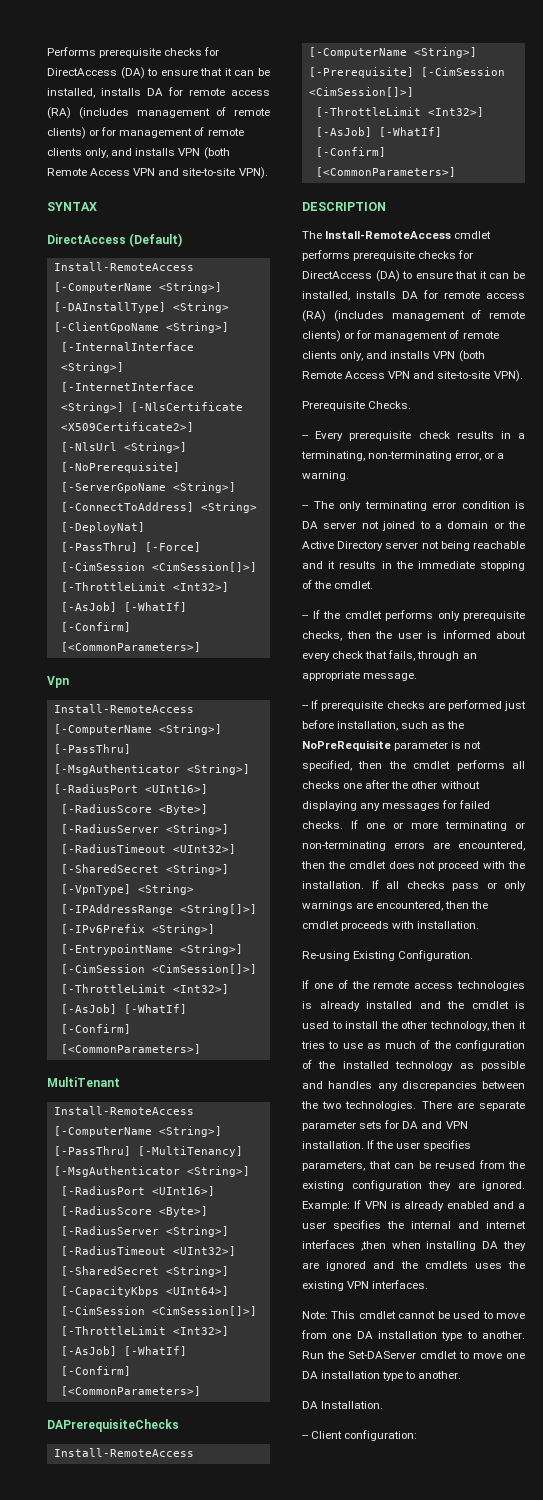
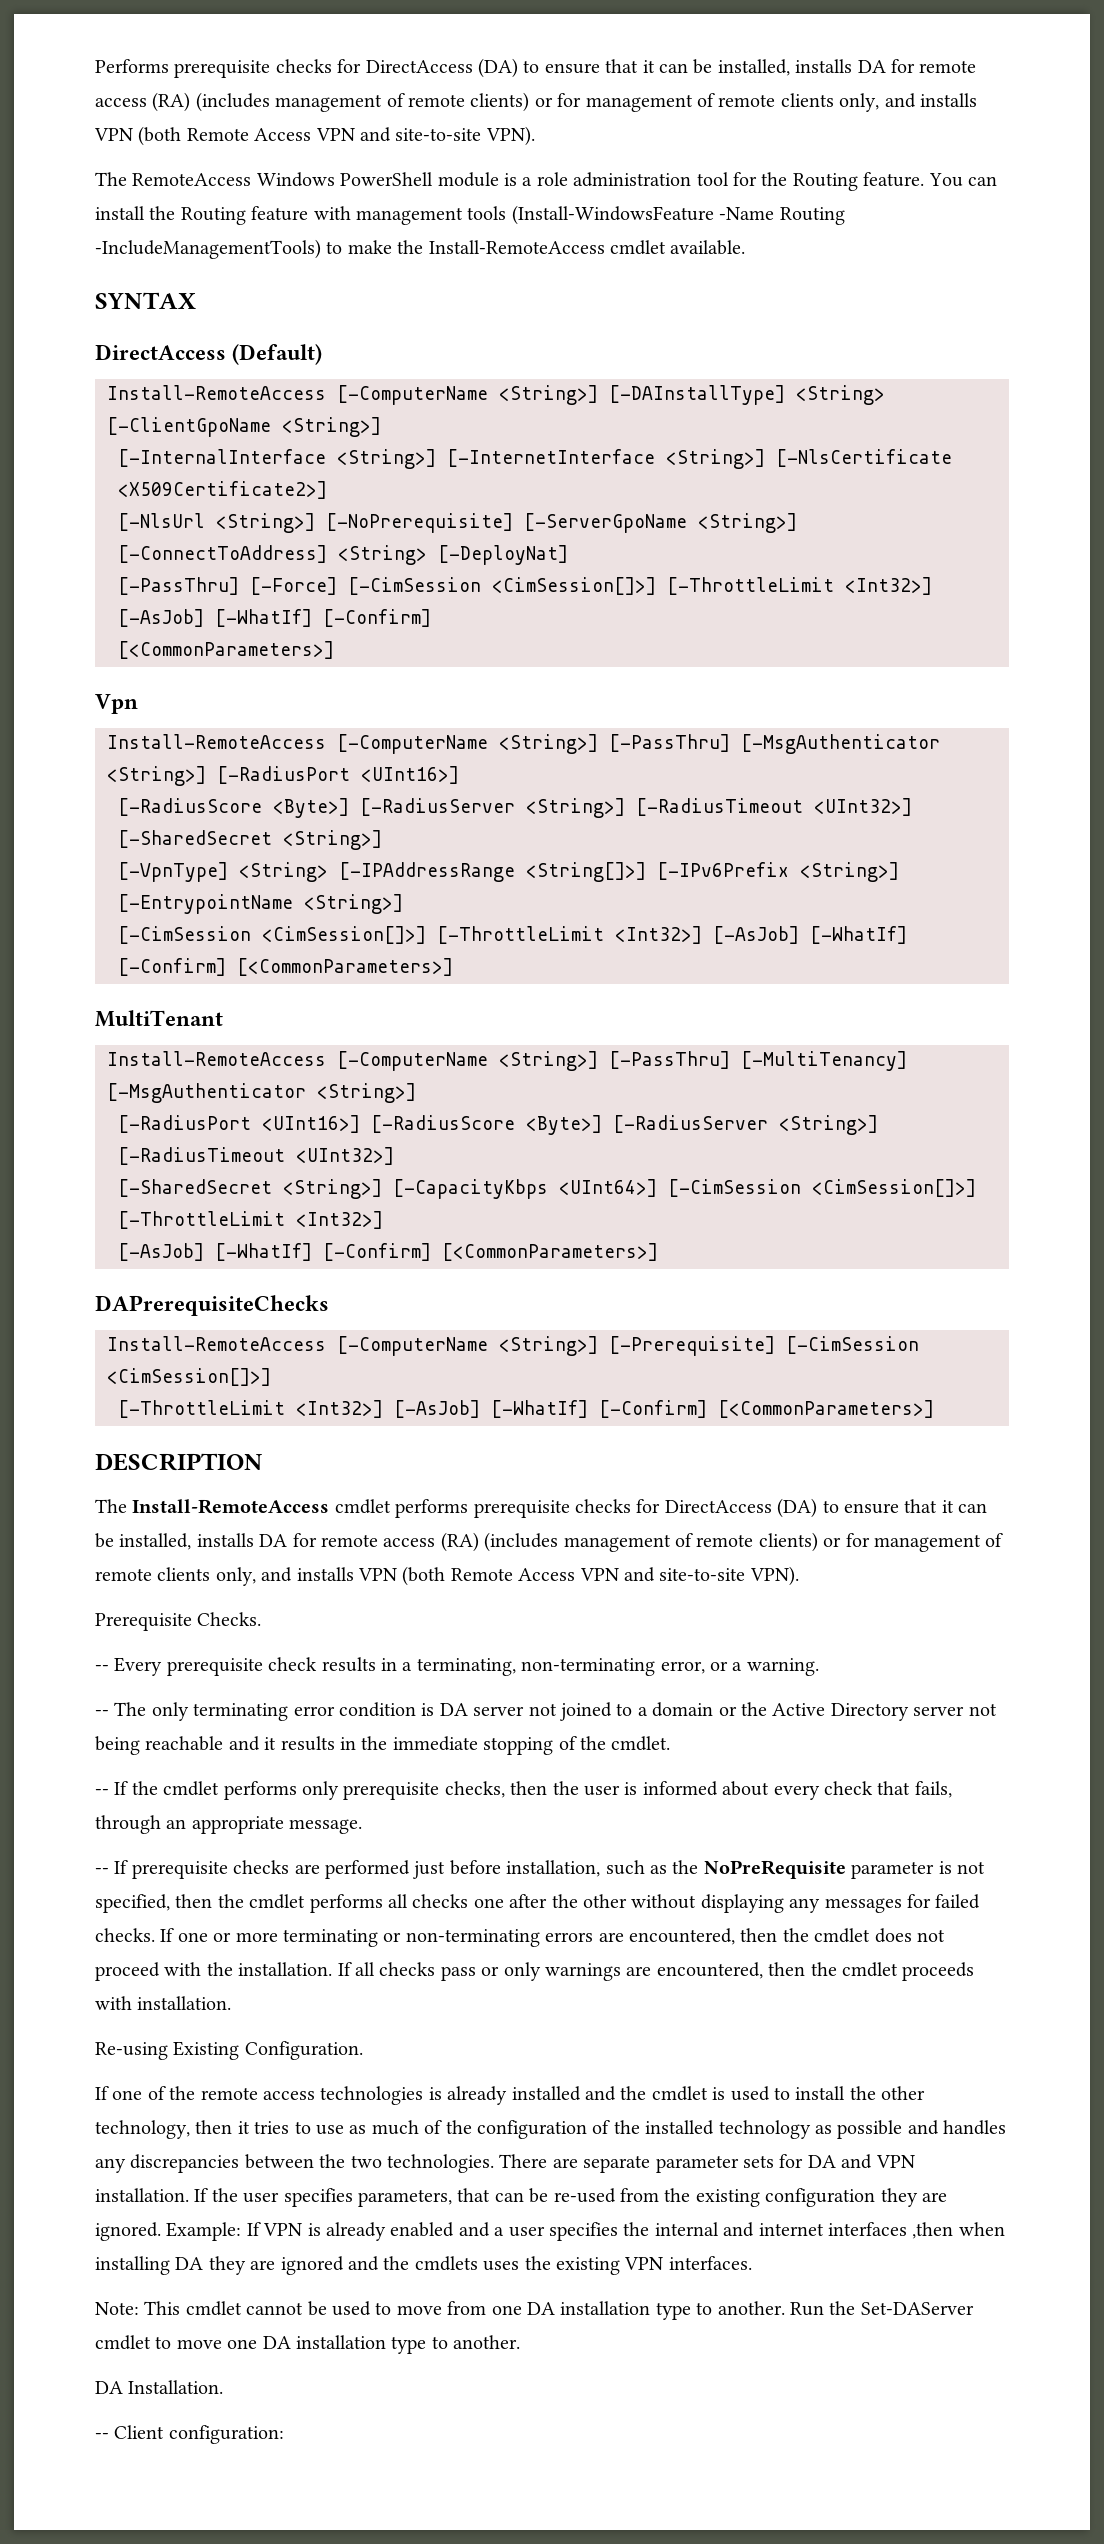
(268, 173) none -> [95,172,997,191] [95,205,845,225] [95,239,746,259] // The RemoteAccess Windows PowerShell module is a role administration tool for the Routing feature. You can install the Routing feature with management tools (Install-WindowsFeature -Name Routing -IncludeManagementTools) to make the Install-RemoteAccess cmdlet available.

